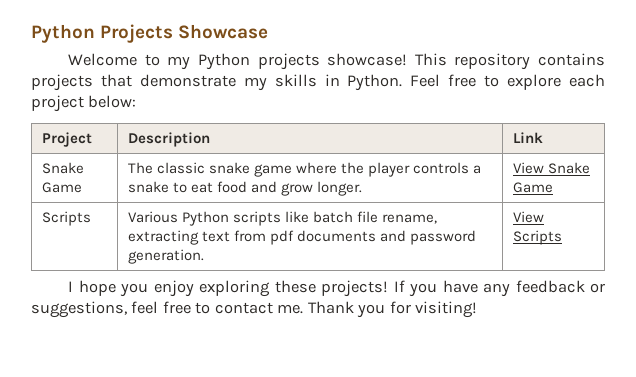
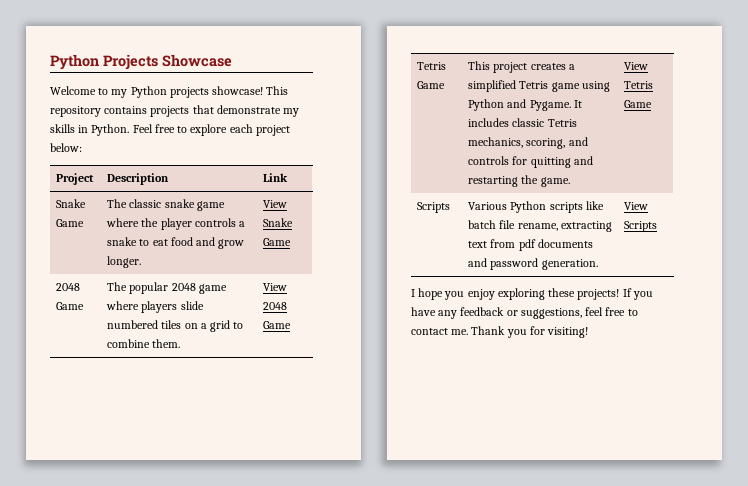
(553, 187) none -> [56,283,81,291] [56,302,85,310] [107,282,227,294] [106,301,204,313] [107,320,244,332] [107,339,181,348] [263,283,288,291] [263,302,288,310] [263,321,292,329] [417,62,447,70] [417,81,446,89] [468,61,575,73] [468,80,610,92] [468,99,582,111] [468,118,577,127] [468,137,588,149] [468,156,593,168] [468,175,570,187] [624,62,649,70] [624,81,654,89] [624,100,653,108] // 2048 Game | The popular 2048 game where players slide numbered tiles on a grid to combine them. | View 2048 Game // Tetris Game | This project creates a simplified Tetris game using Python and Pygame. It includes classic Tetris mechanics, scoring, and controls for quitting and restarting the game. | View Tetris Game

